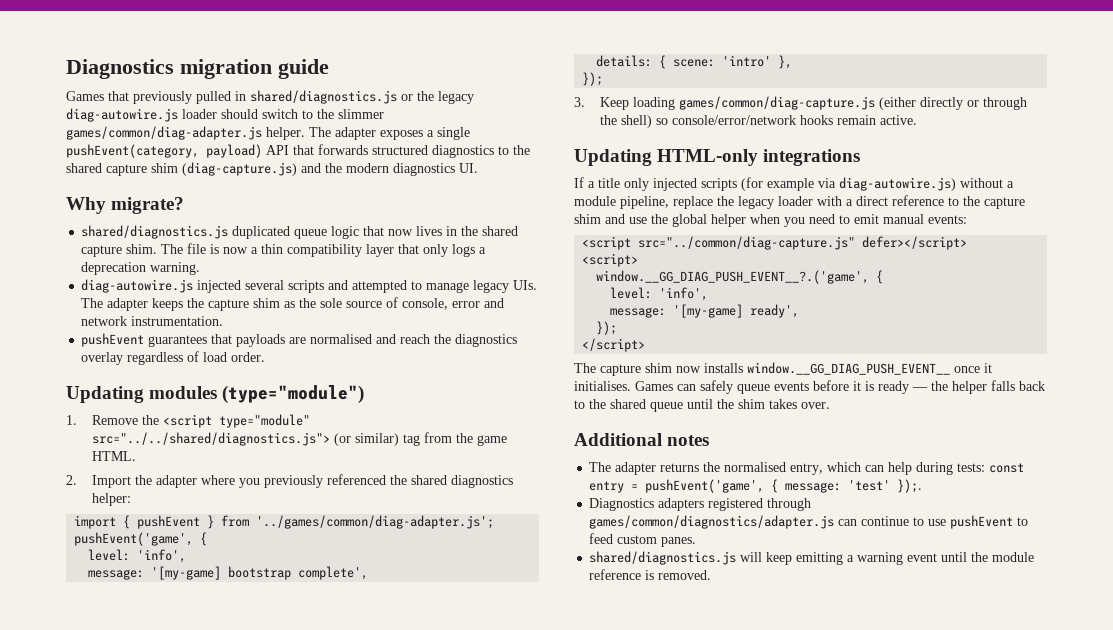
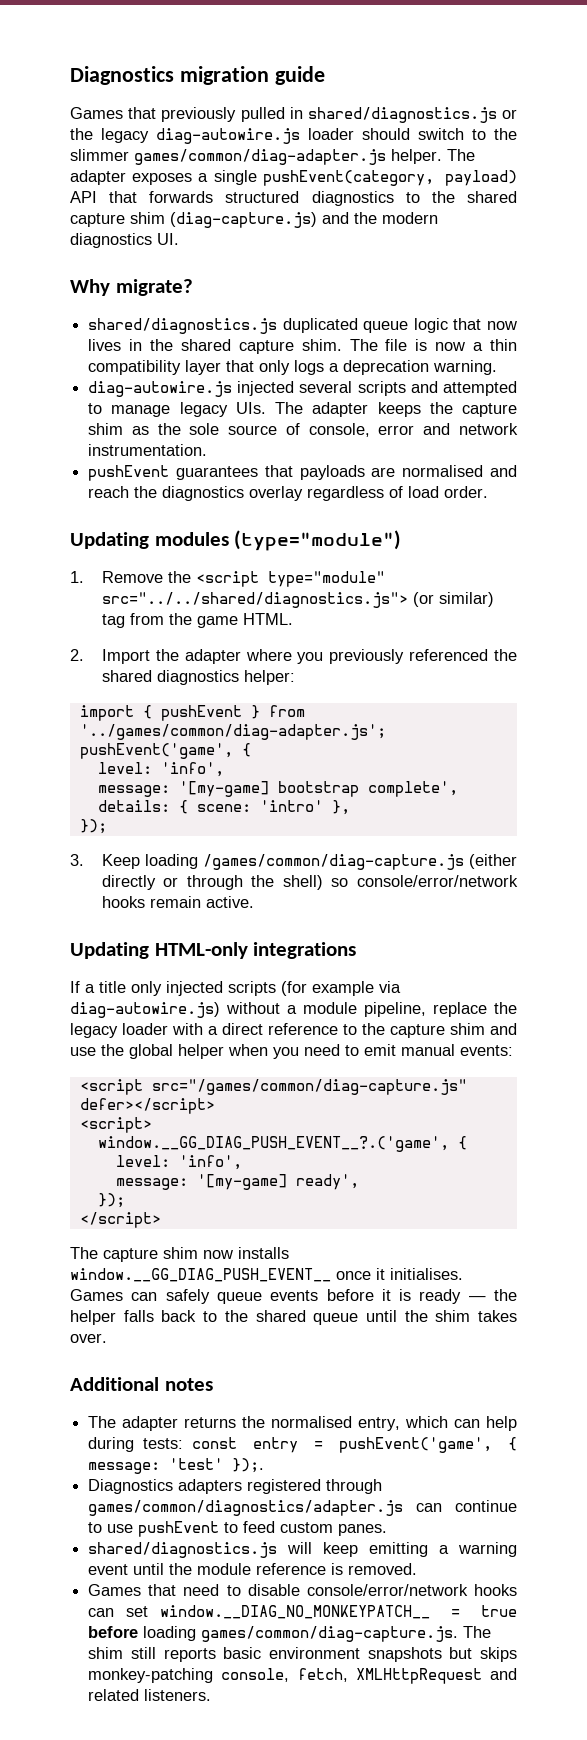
[679,96,876,110] games/common/diag-capture.js -> [202,854,464,870] /games/common/diag-capture.js
[638,236,856,250] src="../common/diag-capture.js" -> [151,1079,467,1095] src="/games/common/diag-capture.js"
(712, 575) none -> [88,1584,517,1596] [88,1605,518,1619] [88,1626,492,1642] [88,1647,517,1662] [88,1668,517,1684] [88,1689,212,1701] // Games that need to disable console/error/network hooks can set window.__DIAG_NO_MONKEYPATCH__ = true before loading games/common/diag-capture.js. The shim still reports basic environment snapshots but skips monkey-patching console, fetch, XMLHttpRequest and related listeners.

